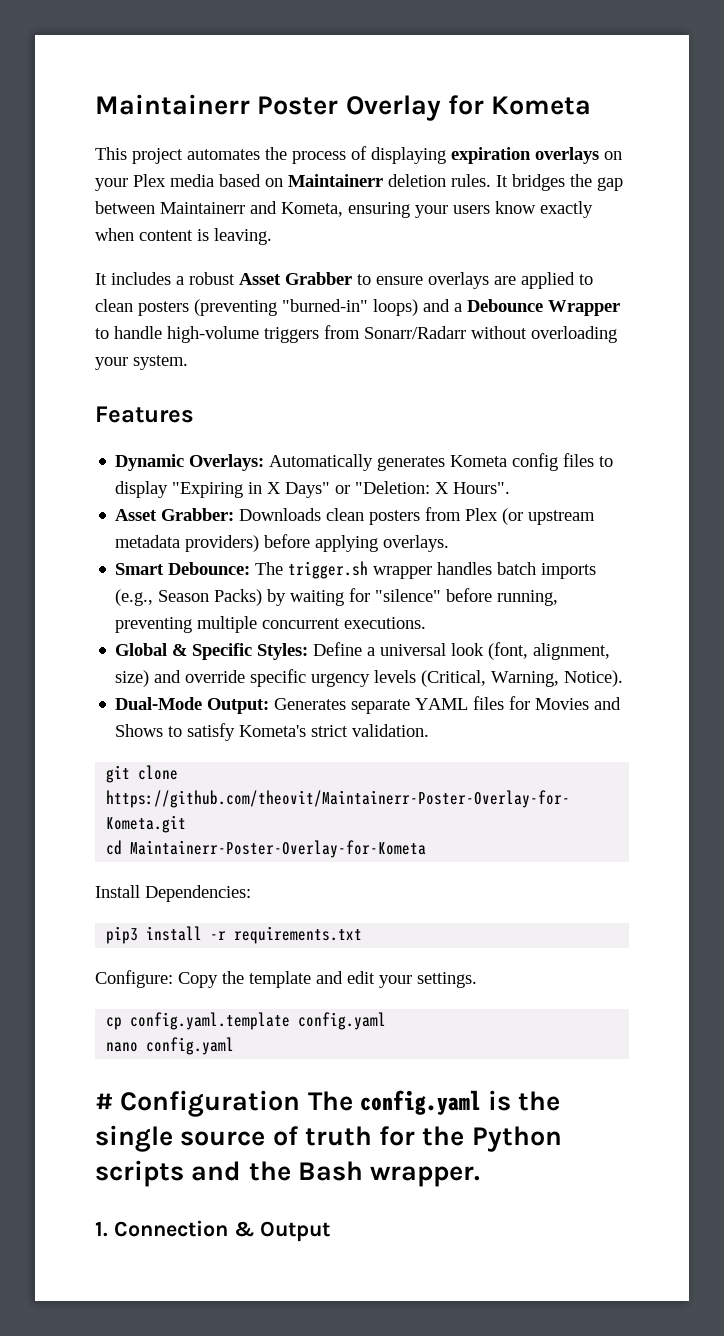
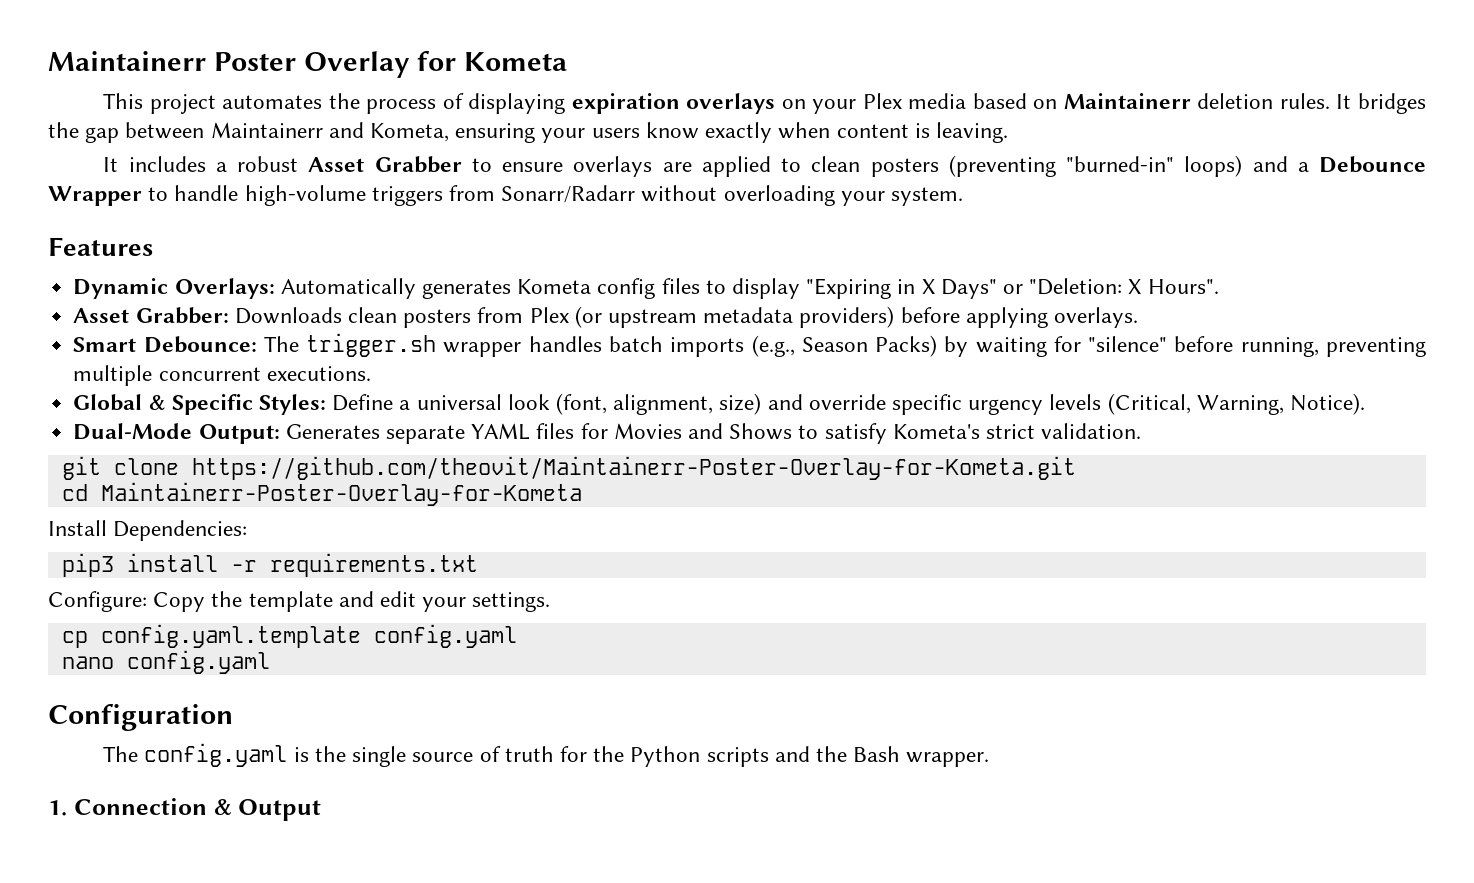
[95,1093,113,1110] # -> (270, 662) none
(301, 1103) none -> (233, 717) //

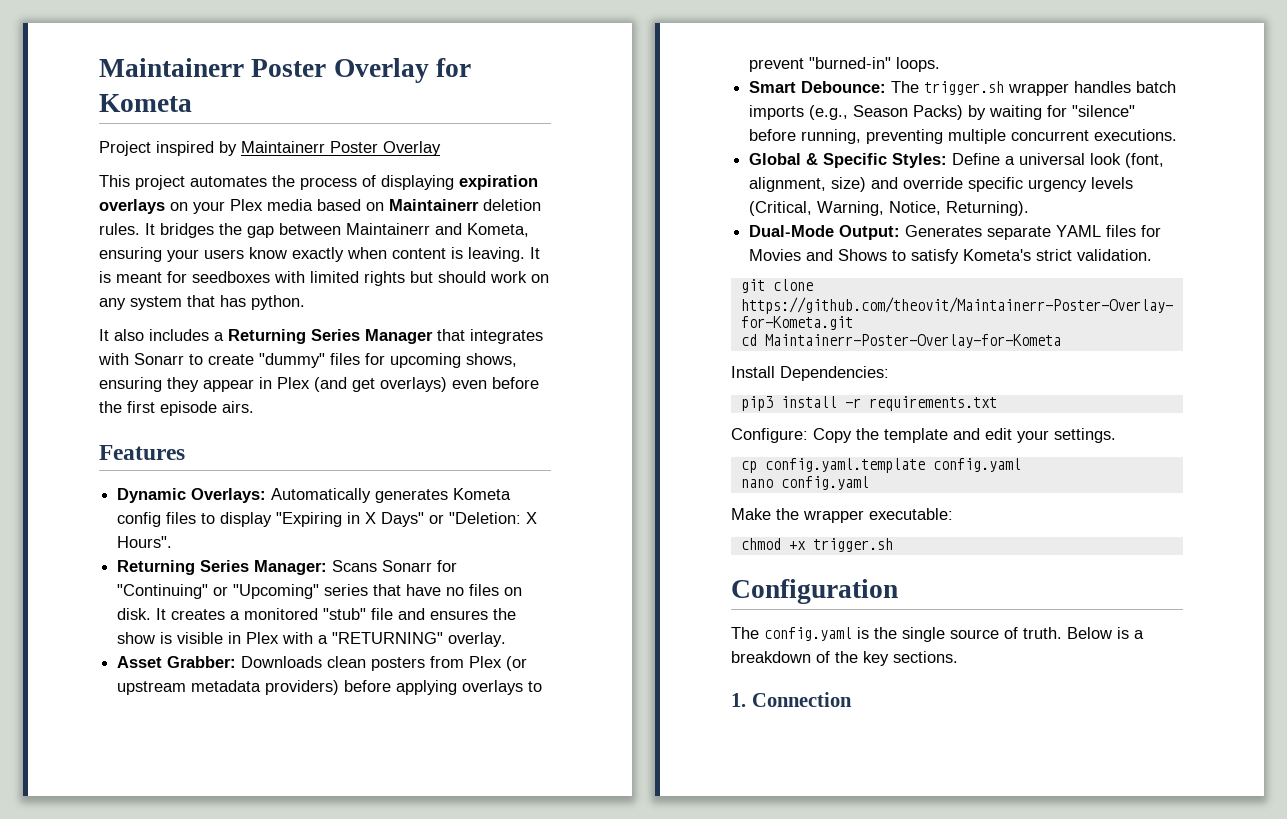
(568, 61) none -> [99,141,441,156] // Project inspired by Maintainerr Poster Overlay
[103,157,119,172] // It -> [530,247,540,259] [99,271,549,286] [99,295,305,310] [99,329,144,341] It is meant for seedboxes with limited rights but should work on any system that has python. // It also
[237,155,1426,177] [48,185,964,206] robust Asset Grabber to ensure overlays are applied to clean posters (preventing "burned-in" loops) and a Debounce Wrapper to handle high-volume triggers from Sonarr/Radarr without overloading your system. -> [228,329,543,344] [98,353,517,368] [99,377,539,392] [99,401,254,416] Returning Series Manager that integrates with Sonarr to create "dummy" files for upcoming shows, ensuring they appear in Plex (and get overlays) even before the first episode airs.
(1219, 286) none -> [117,560,458,575] [117,584,523,599] [117,608,517,620] [117,632,507,647] // Returning Series Manager: Scans Sonarr for "Continuing" or "Upcoming" series that have no files on disk. It creates a monitored "stub" file and ensures the show is visible in Plex with a "RETURNING" overlay.
[1054,307,1139,328] overlays. -> [462,680,543,695] [749,57,941,72] overlays to prevent "burned-in" loops.
[1290,393,1366,415] Notice). -> [889,201,1030,216] Notice, Returning).
(270, 662) none -> [731,508,953,523] [740,538,893,552] // Make the wrapper executable: // chmod +x trigger.sh
[504,746,990,767] truth for the Python scripts and the Bash wrapper. -> [1023,627,1144,639] [731,651,958,666] truth. Below is a breakdown of the key sections.
[213,799,322,821] & Output -> (852, 699) none

